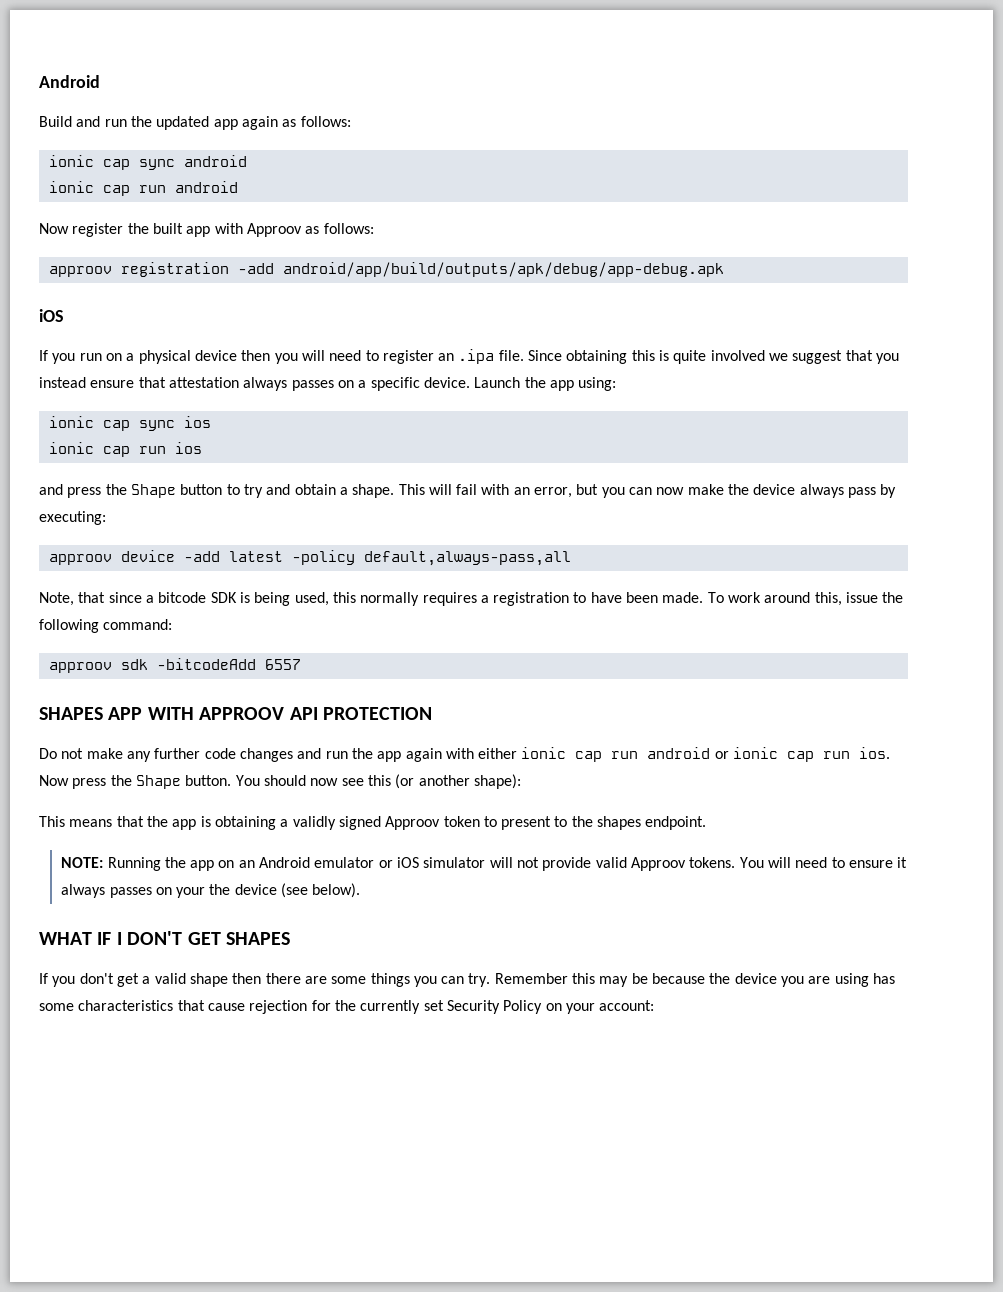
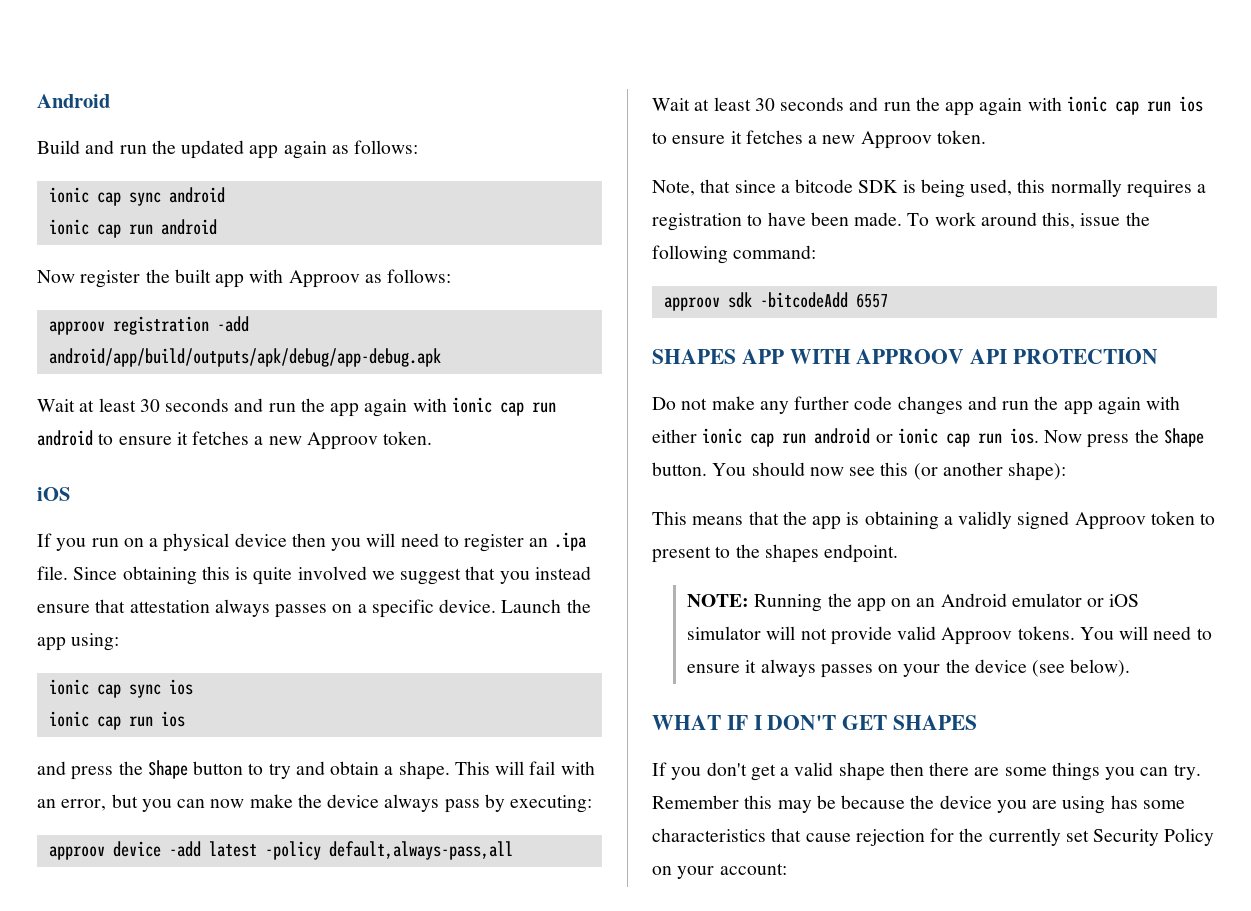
(724, 269) none -> [37,397,556,417] [37,430,433,450] // Wait at least 30 seconds and run the app again with ionic cap run android to ensure it fetches a new Approov token.
(571, 558) none -> [652,96,1203,116] [652,130,986,149] // Wait at least 30 seconds and run the app again with ionic cap run ios to ensure it fetches a new Approov token.

